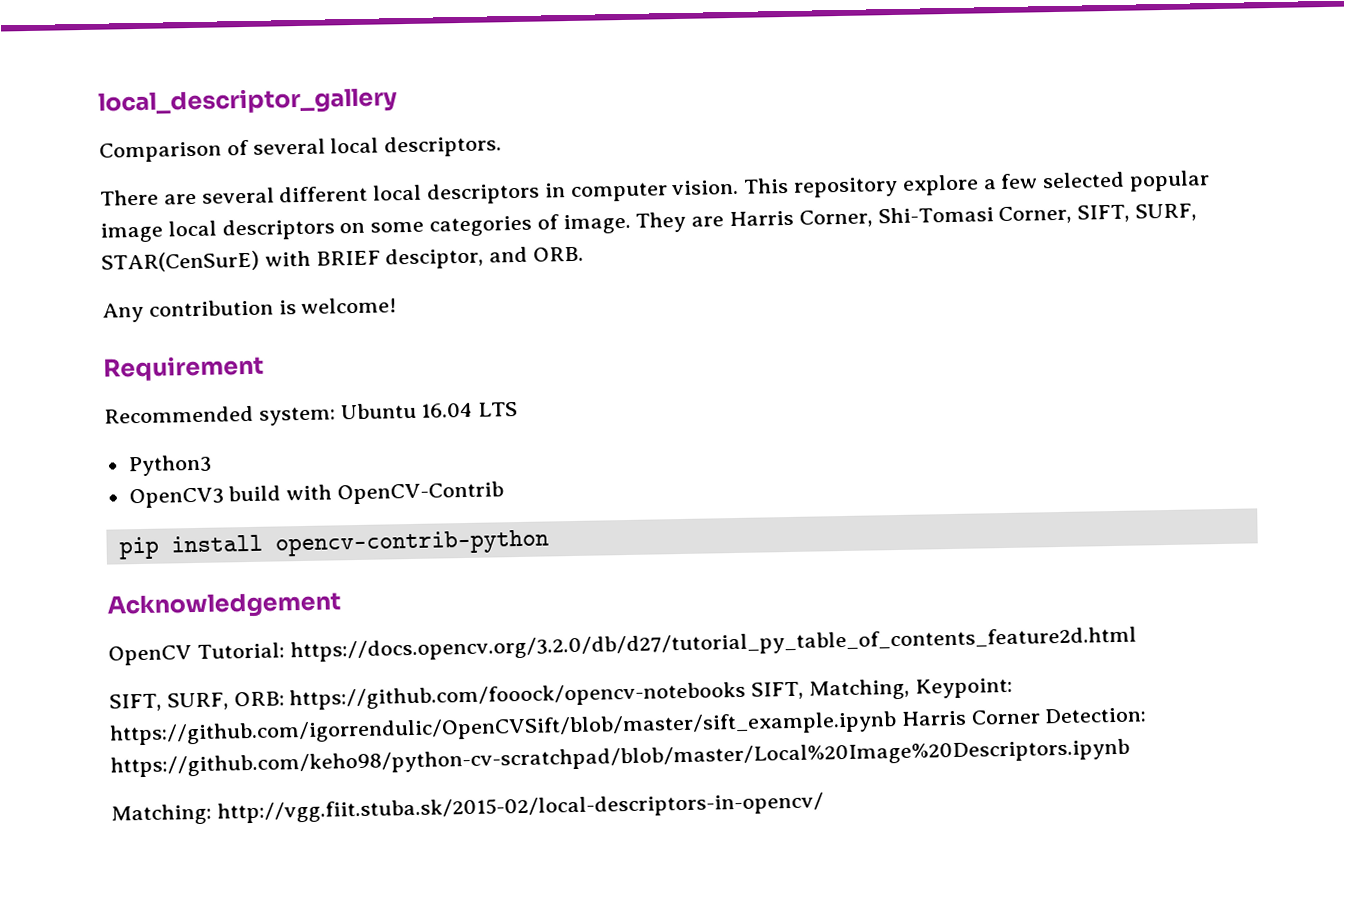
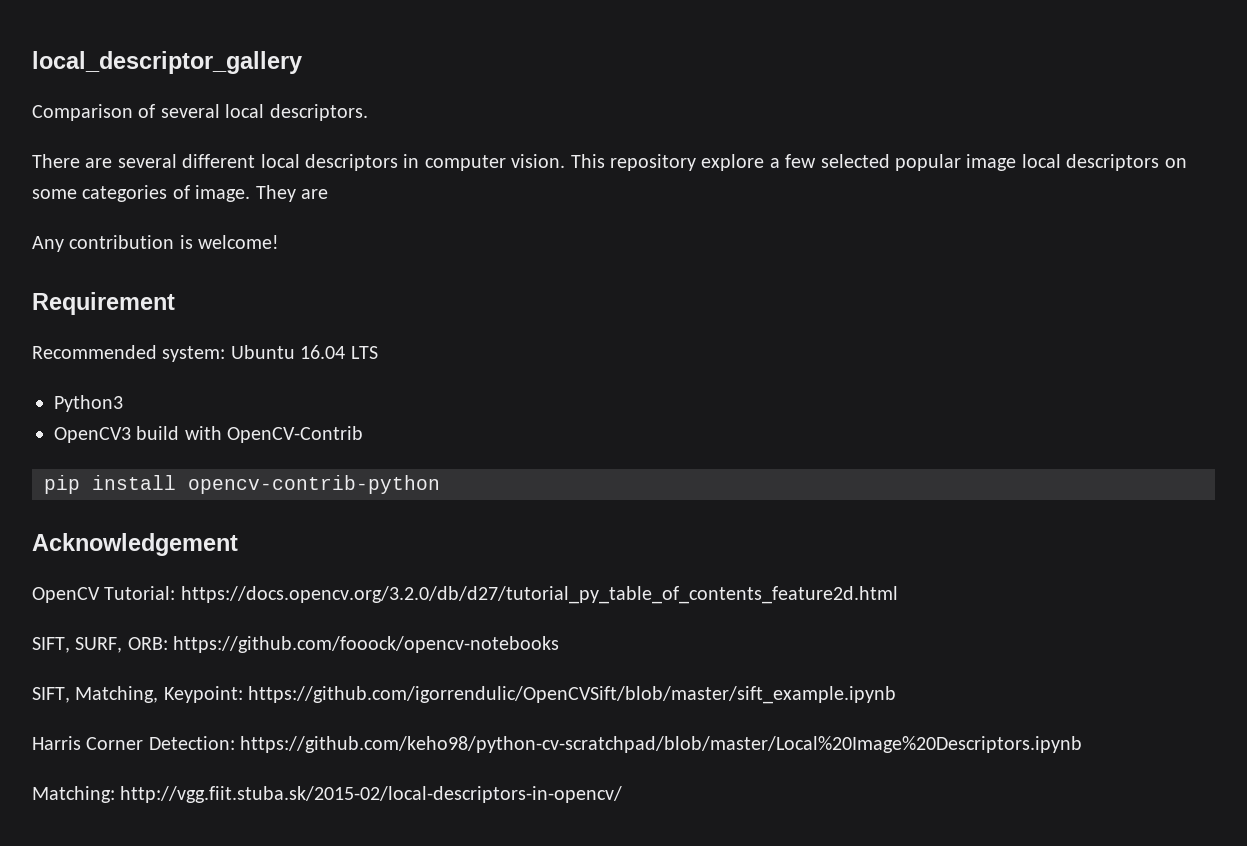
[729,203,1198,228] [101,246,585,273] Harris Corner, Shi-Tomasi Corner, SIFT, SURF, STAR(CenSurE) with BRIEF desciptor, and ORB. -> (328, 194) none
(747, 696) none -> (560, 644) //
(897, 728) none -> (897, 695) //

